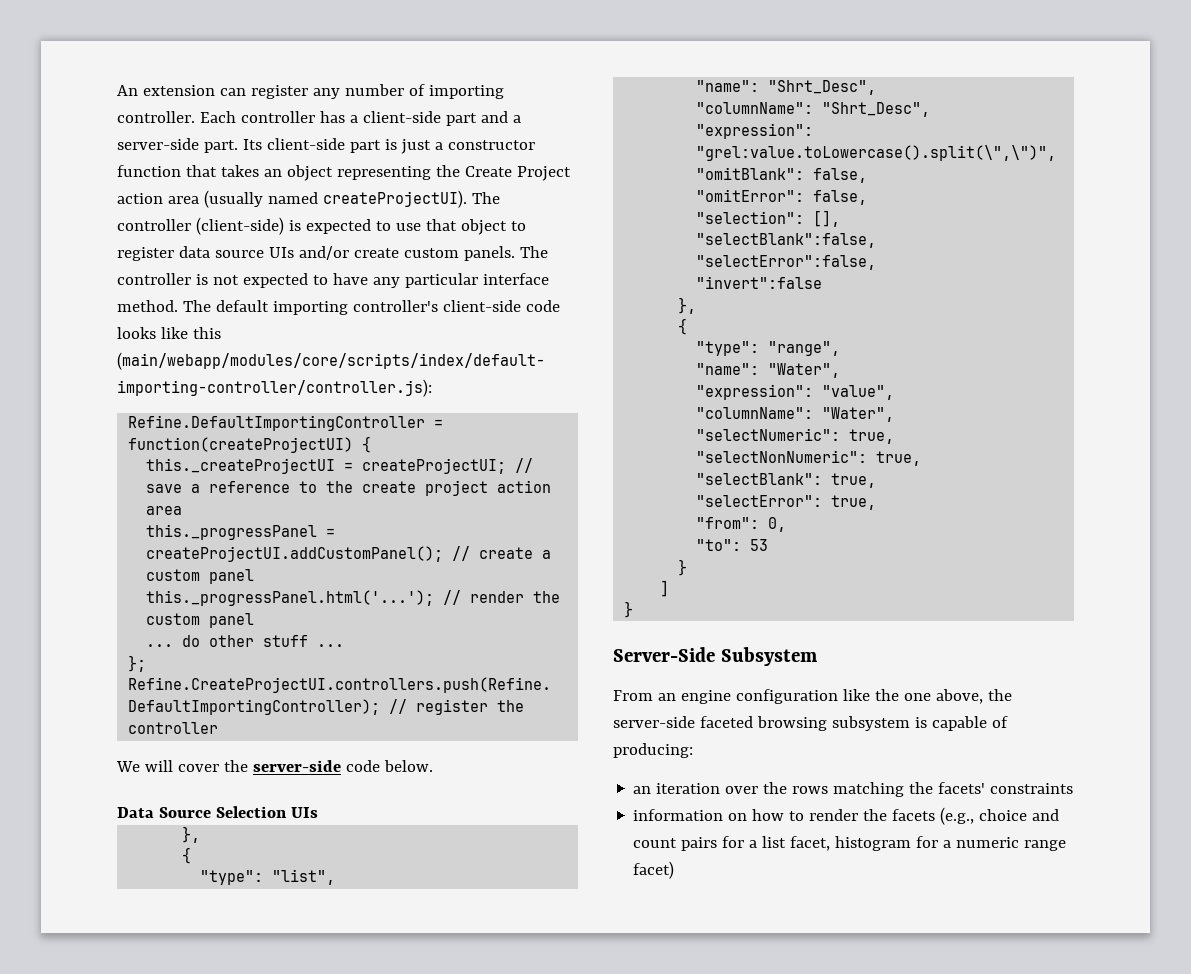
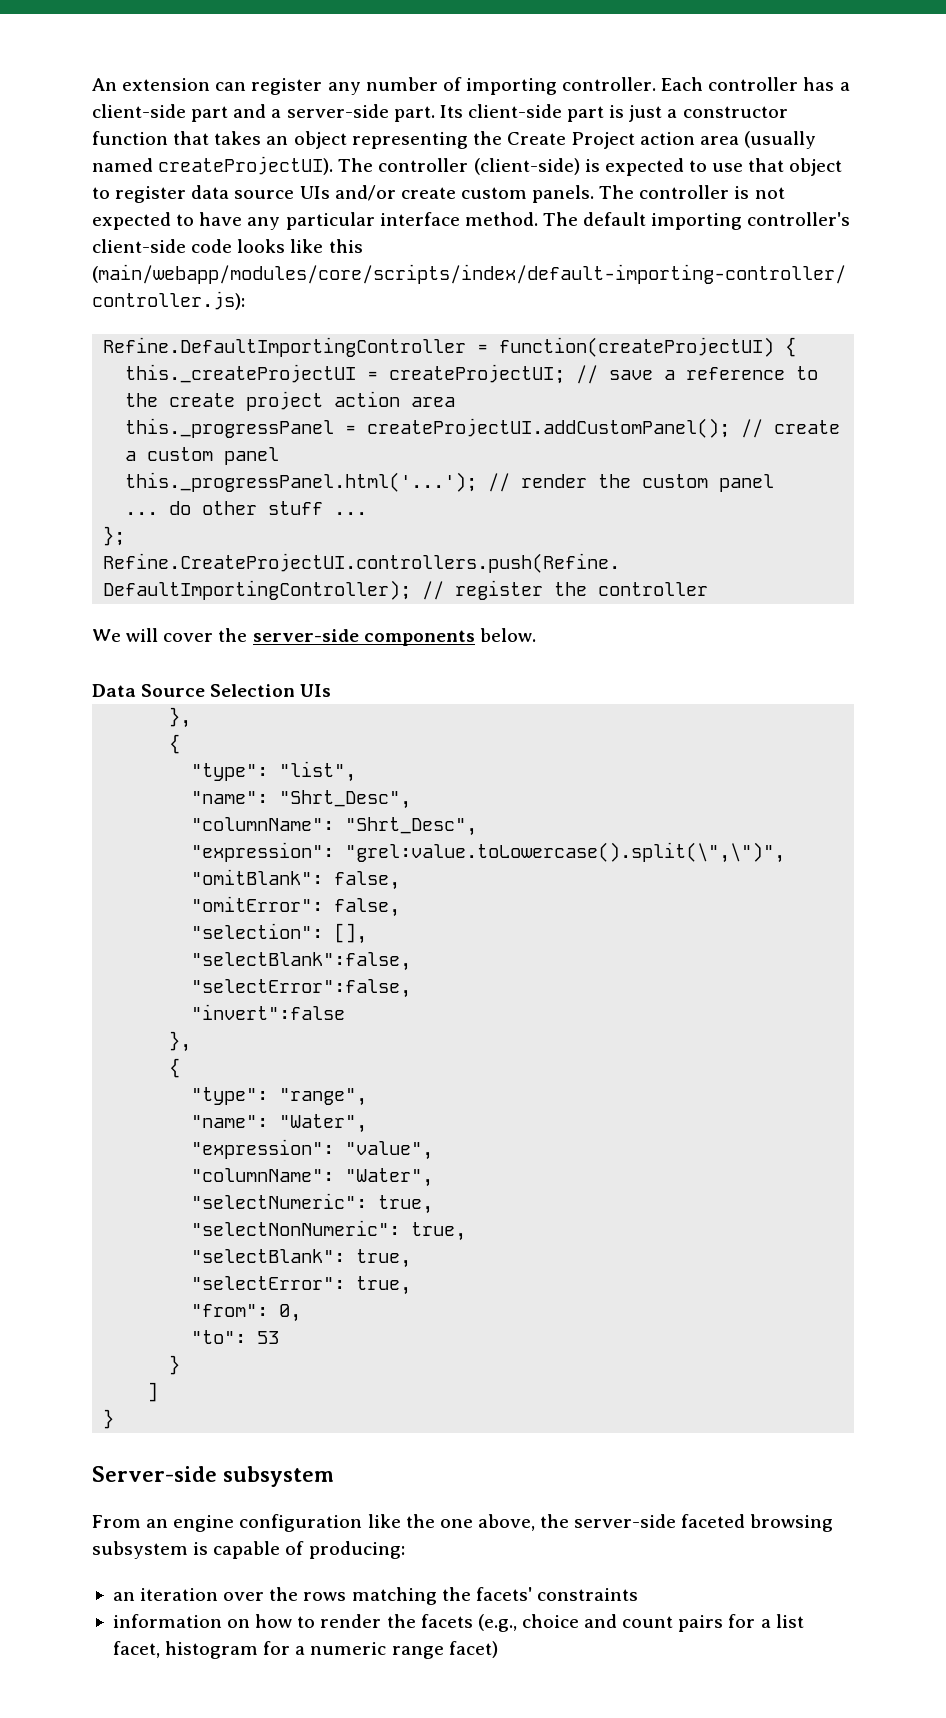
[345,760,380,772] code -> [363,630,475,646] components
[613,647,818,666] Server-Side Subsystem -> [92,1466,334,1487] Server-side subsystem

